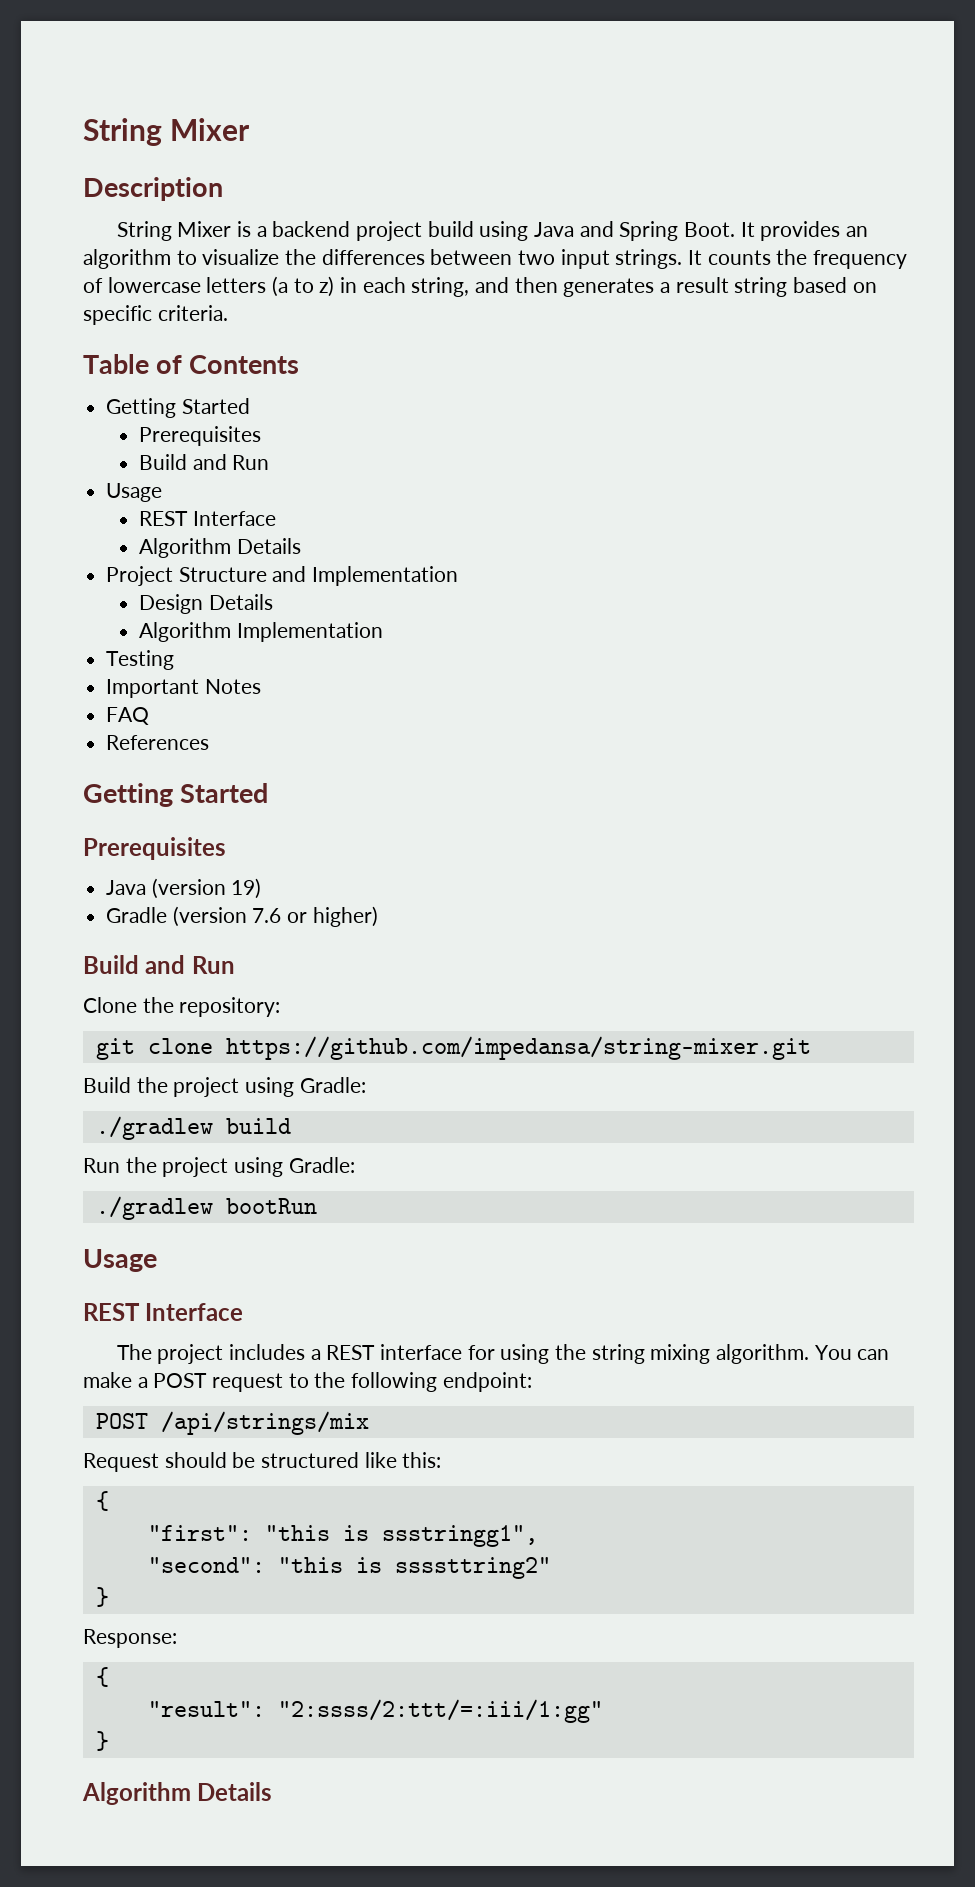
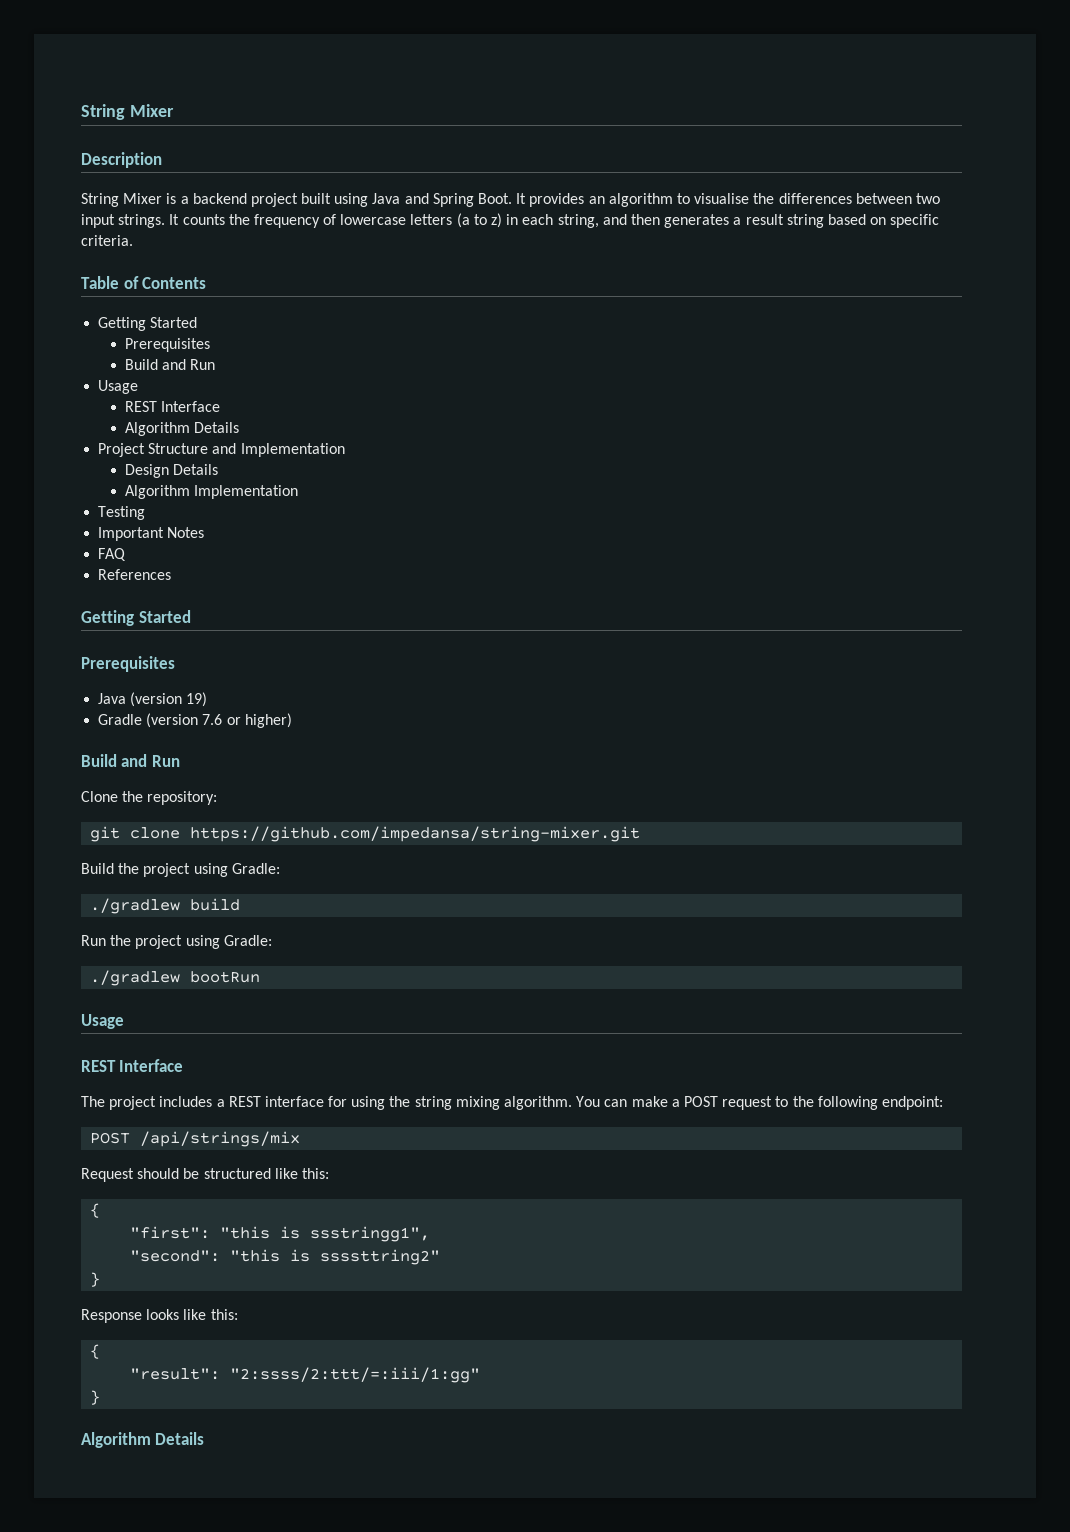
[427,221,474,237] build -> [301,193,332,204] built
[202,249,280,265] visualize -> [694,193,750,204] visualise
[83,1629,177,1648] Response: -> [81,1309,238,1323] Response looks like this:

